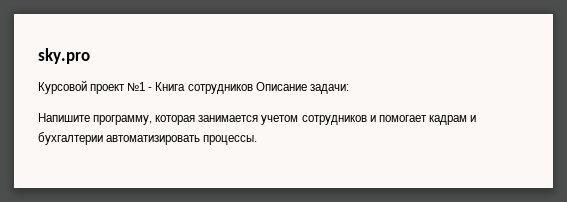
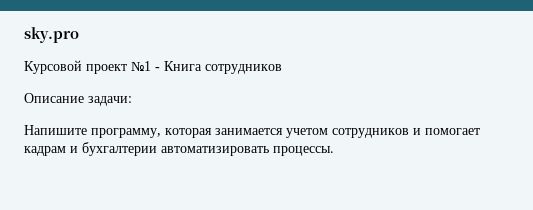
(253, 89) none -> (282, 69) //

